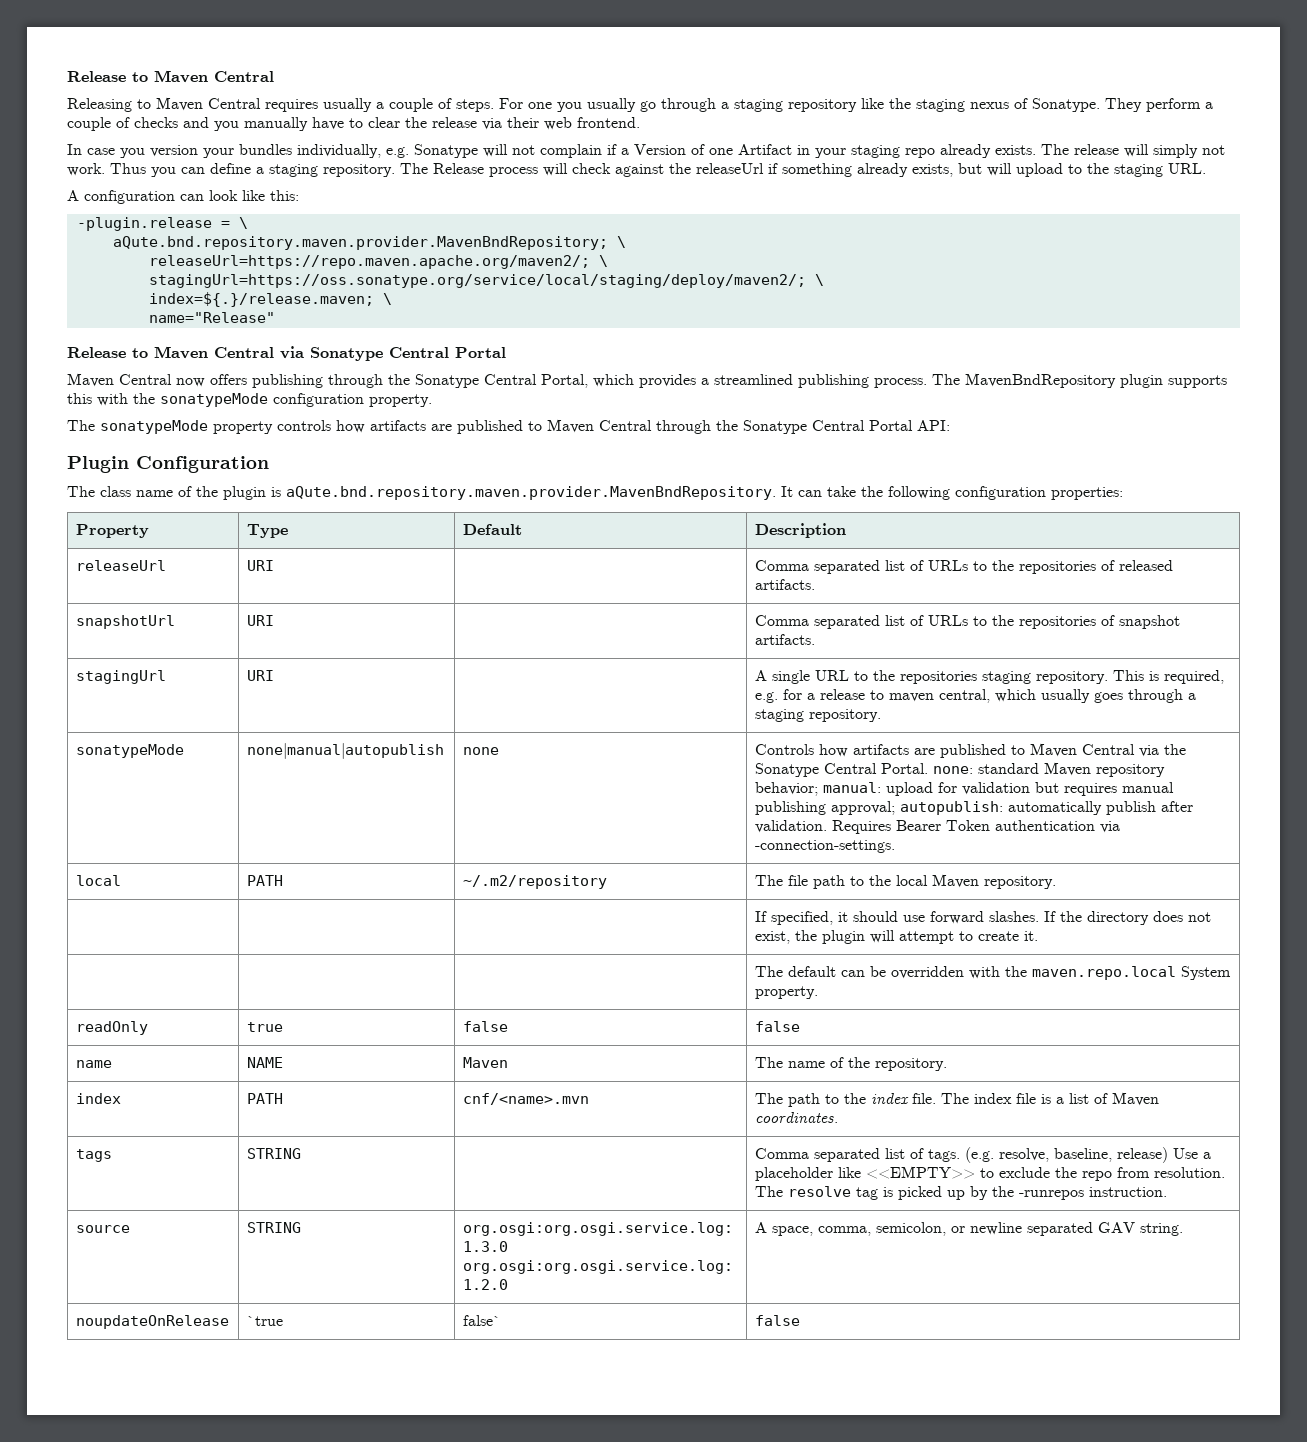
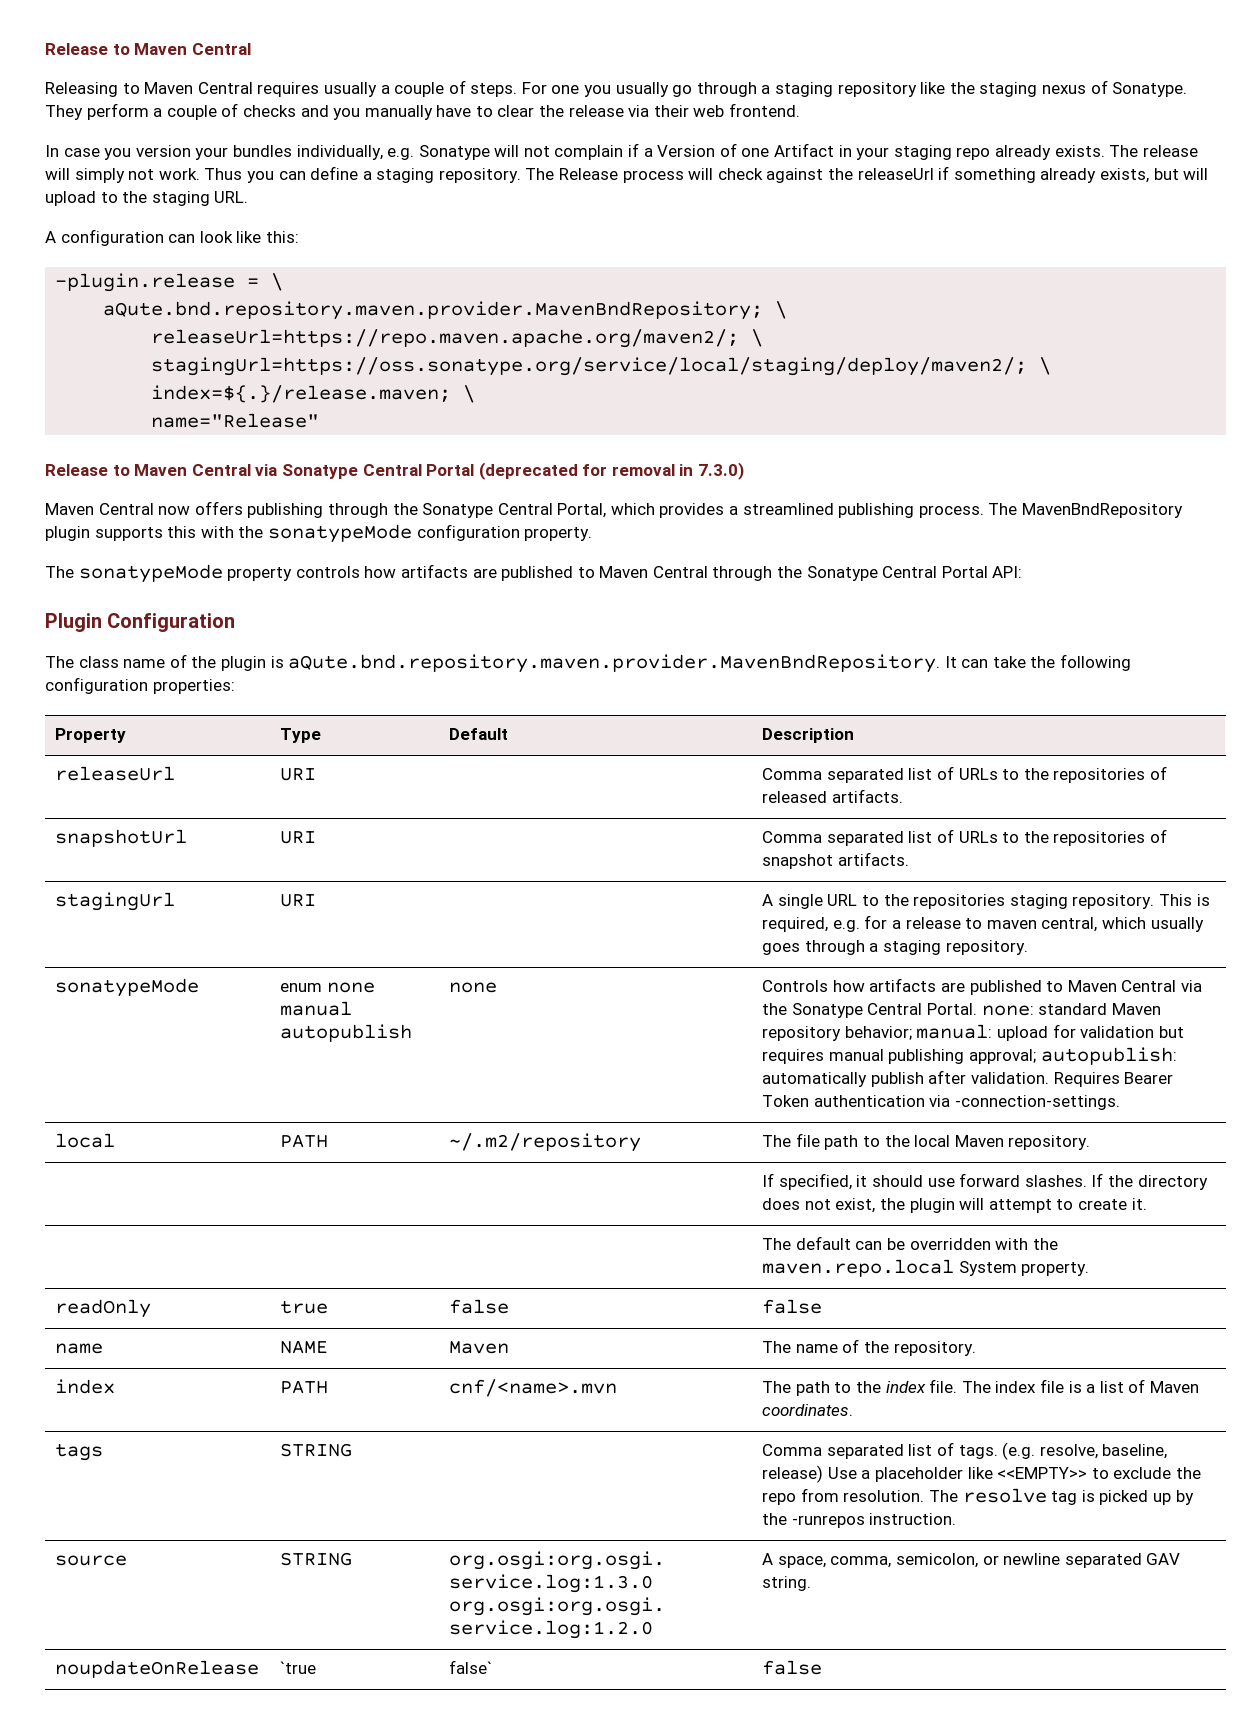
(506, 352) none -> [478,462,745,480] (deprecated for removal in 7.3.0)
[246,743,444,759] none|manual|autopublish -> [280,982,375,993] [280,1001,353,1016] [280,1024,413,1042] enum none manual autopublish

